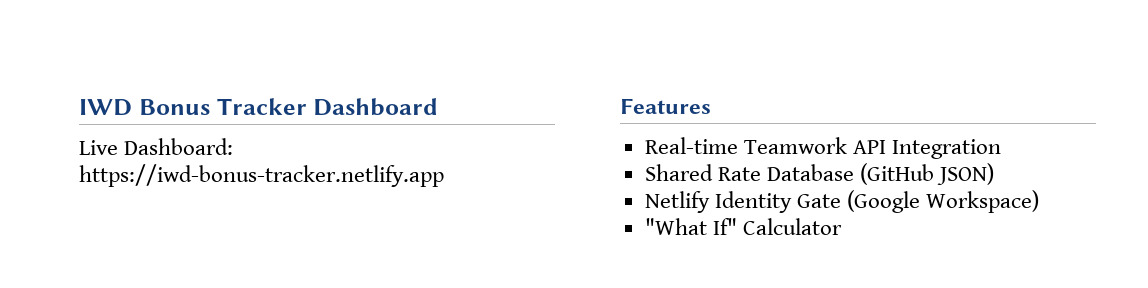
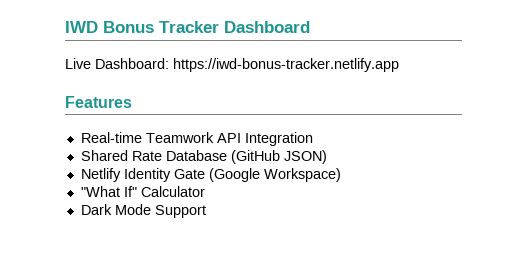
(842, 226) none -> [80,204,206,218] // Dark Mode Support

